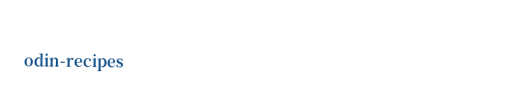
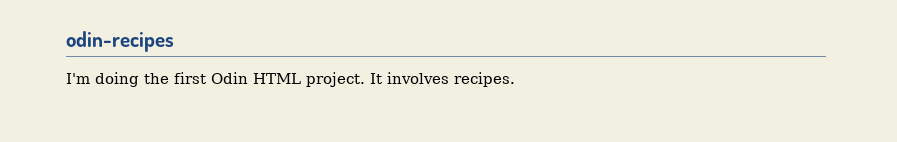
(124, 62) none -> [66,72,515,87] // I'm doing the first Odin HTML project. It involves recipes.

